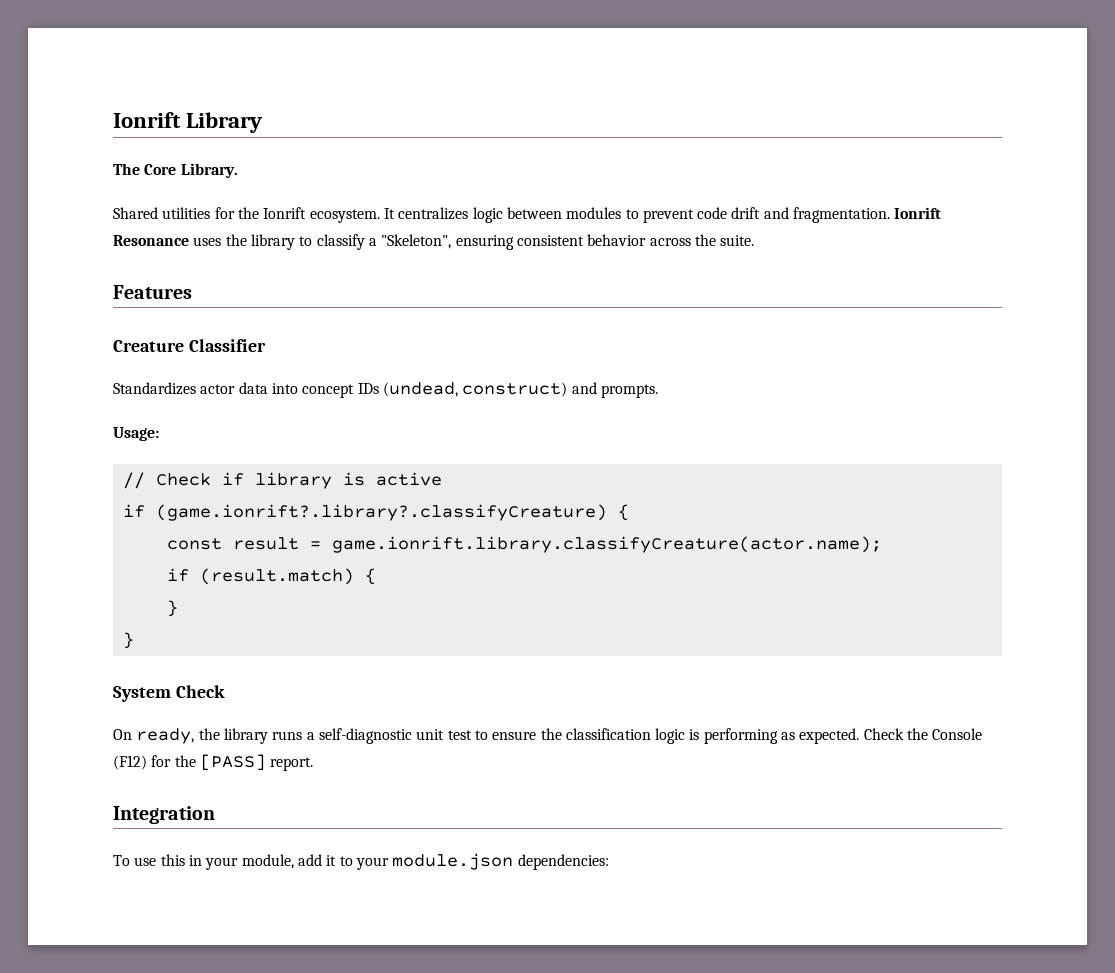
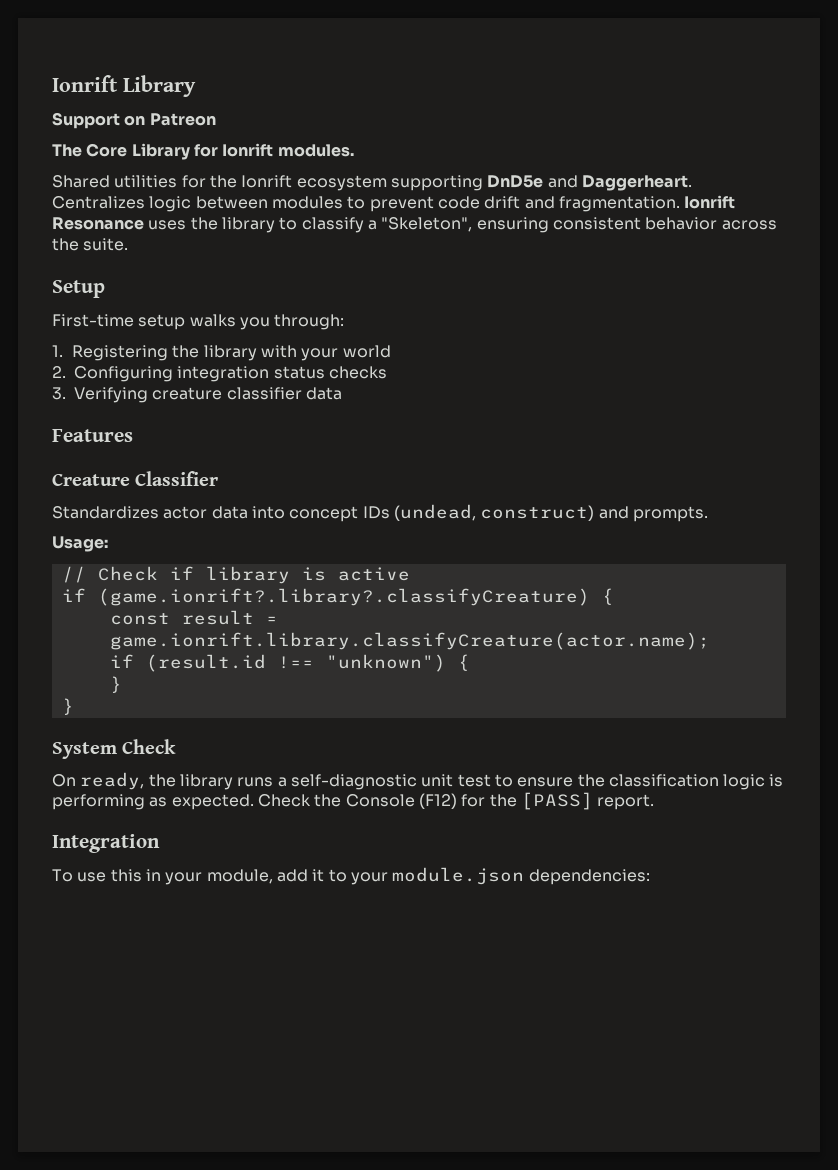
(263, 122) none -> [52,112,216,129] // Support on Patreon
[180,163,238,178] Library. -> [131,143,354,160] Library for Ionrift modules.
[309,207,469,223] ecosystem. It centralizes -> [296,175,692,191] [52,196,145,209] ecosystem supporting DnD5e and Daggerheart. Centralizes
(755, 240) none -> [52,280,105,298] [52,314,345,330] [52,345,391,361] [52,366,387,382] [52,387,342,403] // Setup // First-time setup walks you through: // 1. Registering the library with your world // 2. Configuring integration status checks // 3. Verifying creature classifier data
[199,568,354,585] (result.match) -> [145,654,446,672] (result.id !== "unknown")

